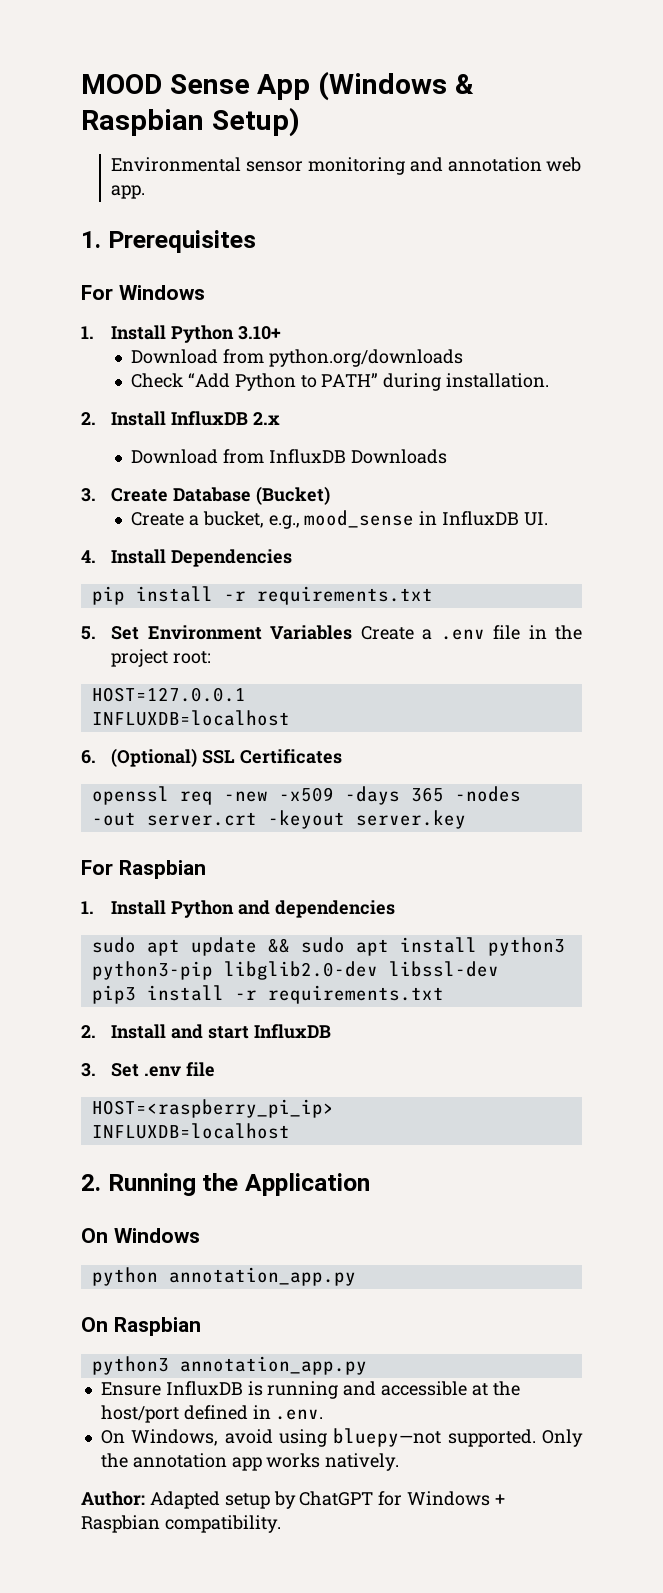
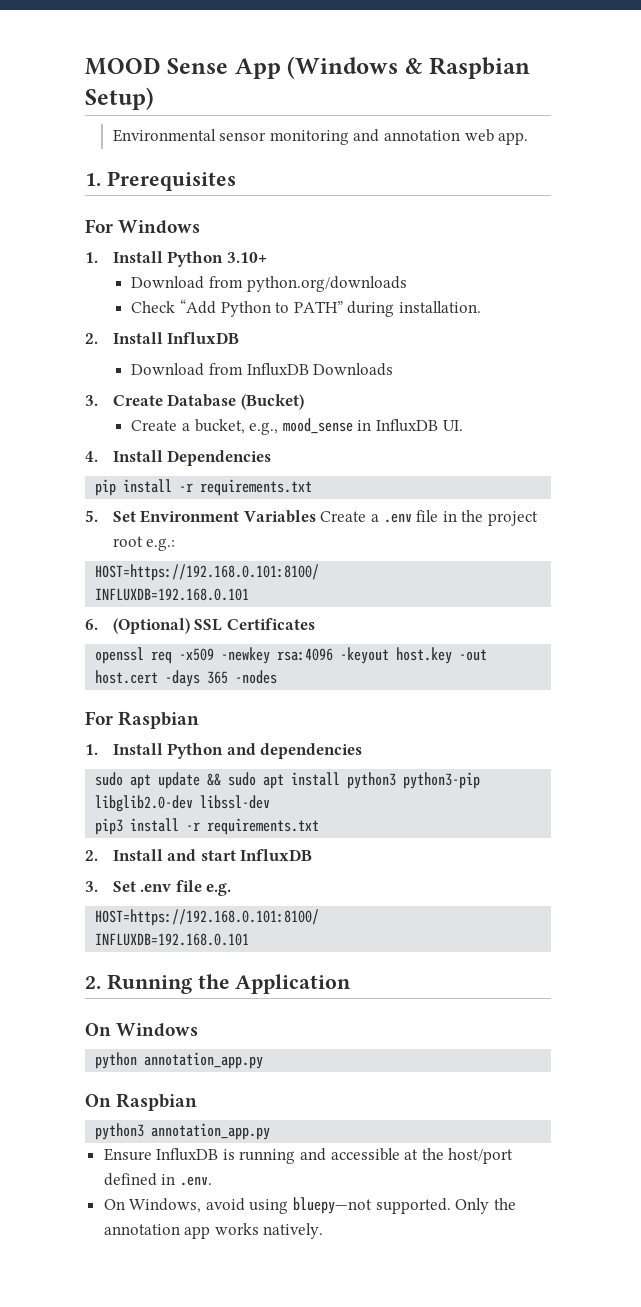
[252,412,280,425] 2.x -> (240, 338) none
[173,651,212,664] [91,687,246,702] [91,710,290,726] root: // HOST=127.0.0.1 // INFLUXDB=localhost -> [112,536,176,551] [95,564,320,581] [95,588,250,601] root e.g.: // HOST=https://192.168.0.101:8100/ // INFLUXDB=192.168.0.101
[223,787,334,802] -new -x509 -> [179,647,488,664] [95,670,159,684] -x509 -newkey rsa:4096 -keyout host.key -out host.cert
[91,810,466,829] -out server.crt -keyout server.key -> (278, 677) none
[91,1099,334,1118] [91,1123,290,1139] // HOST=<raspberry_pi_ip> // INFLUXDB=localhost -> [206,883,232,896] [95,909,320,926] [95,933,250,946] e.g. // HOST=https://192.168.0.101:8100/ // INFLUXDB=192.168.0.101
[81,1491,506,1509] [81,1515,281,1533] // Author: Adapted setup by ChatGPT for Windows + Raspbian compatibility. -> (324, 1231) none

